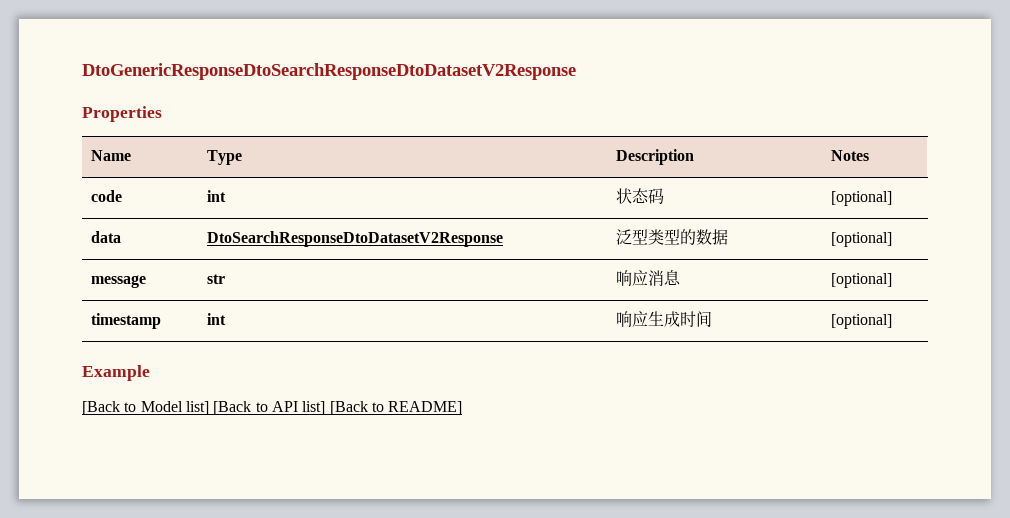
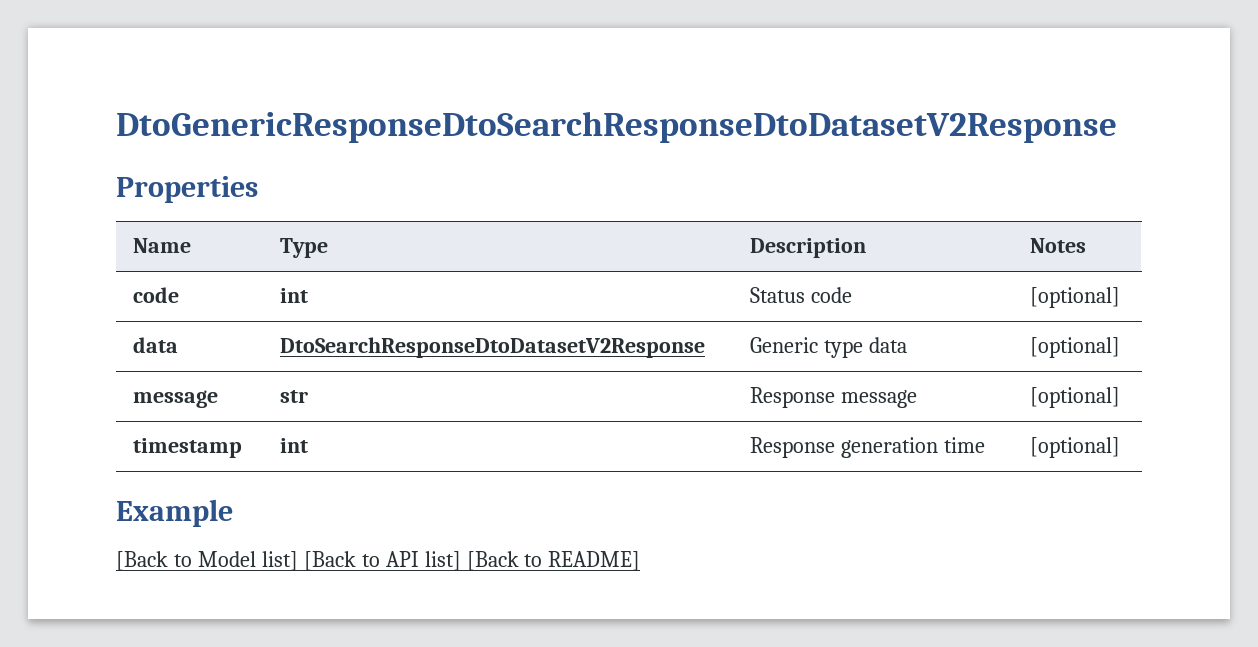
[616,188,665,204] 状态码 -> [749,287,852,303] Status code
[616,229,729,245] 泛型类型的数据 -> [749,337,907,358] Generic type data
[616,270,682,286] 响应消息 -> [749,387,917,408] Response message
[616,311,713,327] 响应生成时间 -> [749,437,985,458] Response generation time

